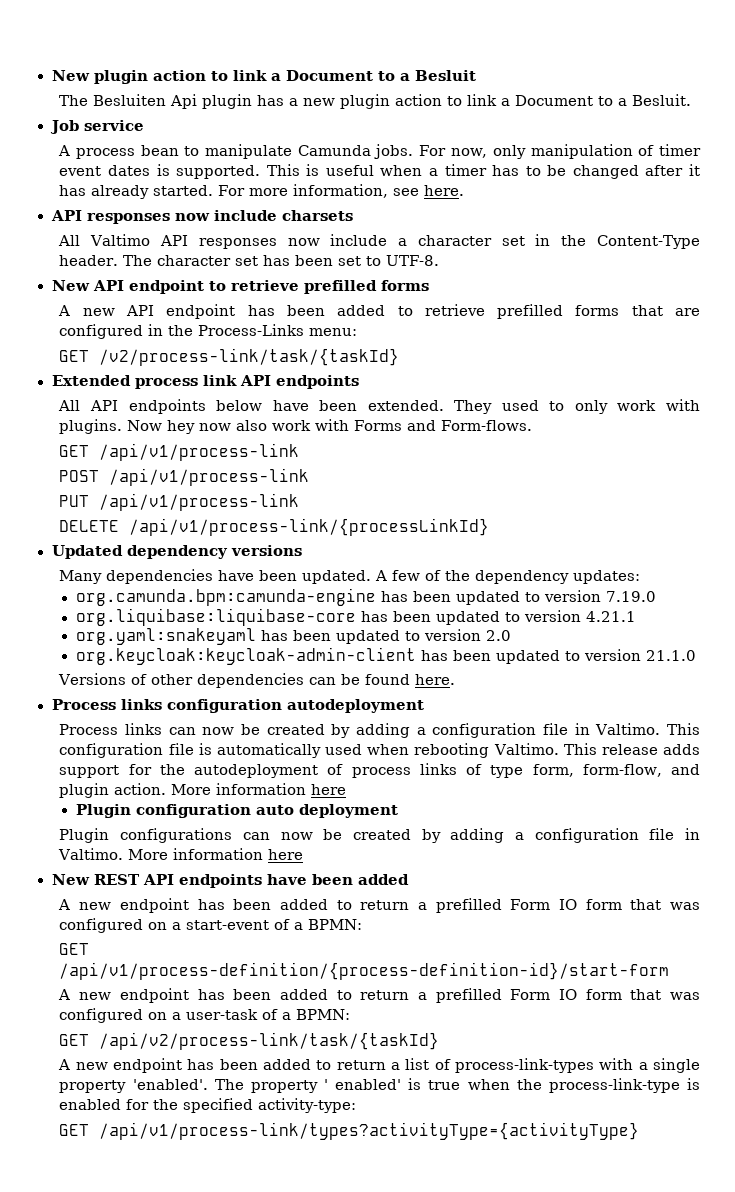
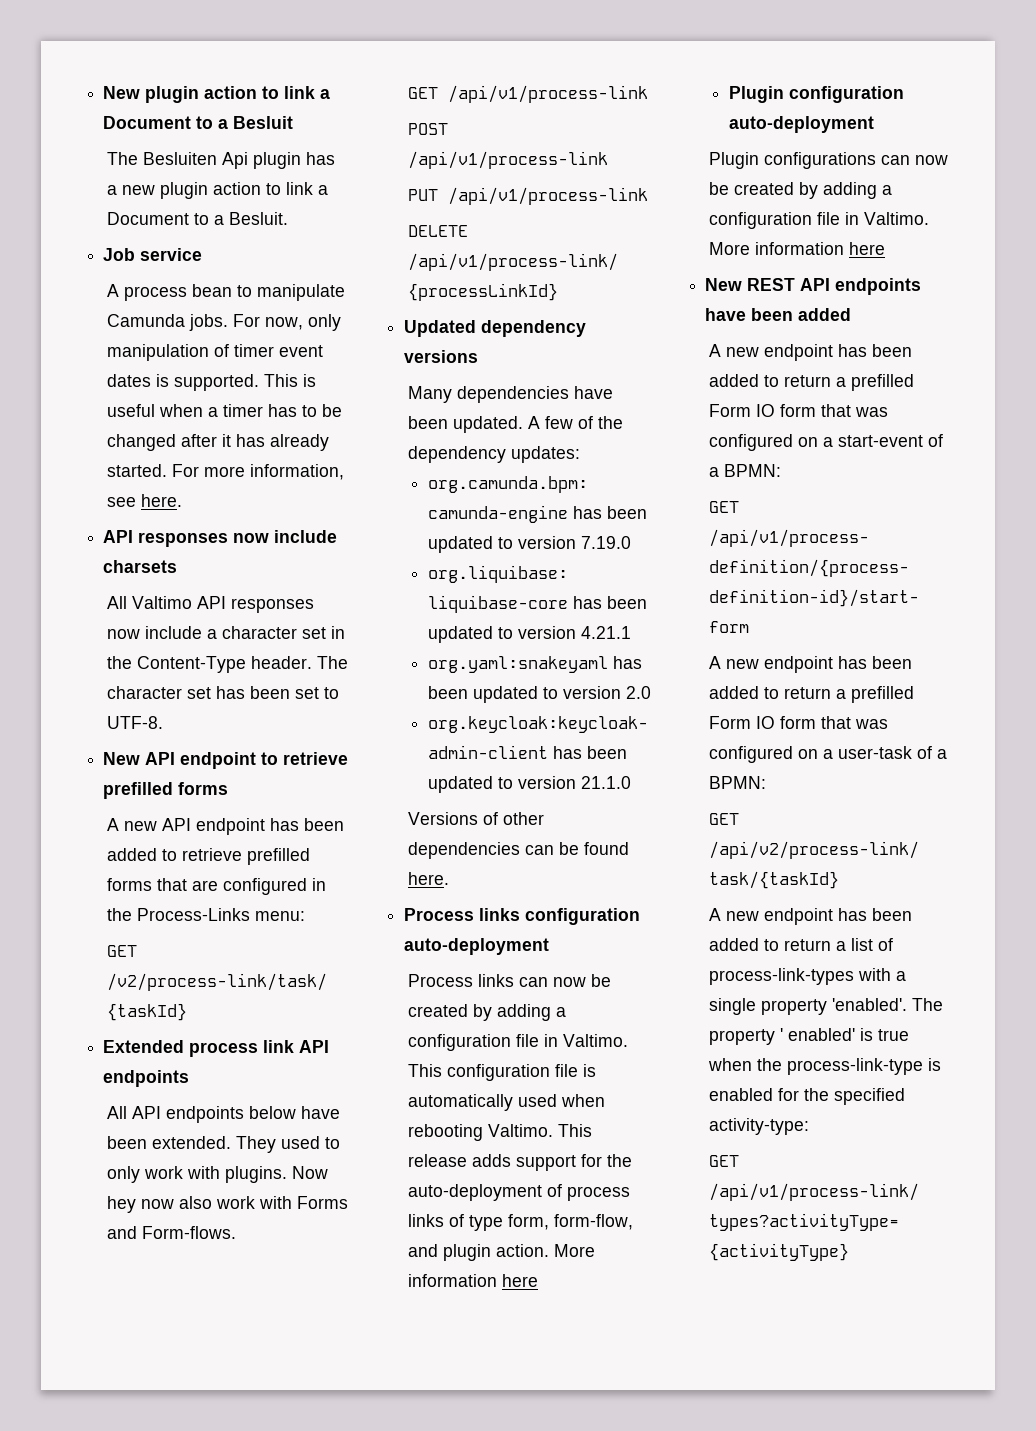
[286,699,424,713] autodeployment -> [404,938,550,955] auto-deployment
[194,764,319,778] autodeployment -> [408,1184,543,1201] auto-deployment
[255,804,398,818] auto deployment -> [728,116,874,133] auto-deployment

